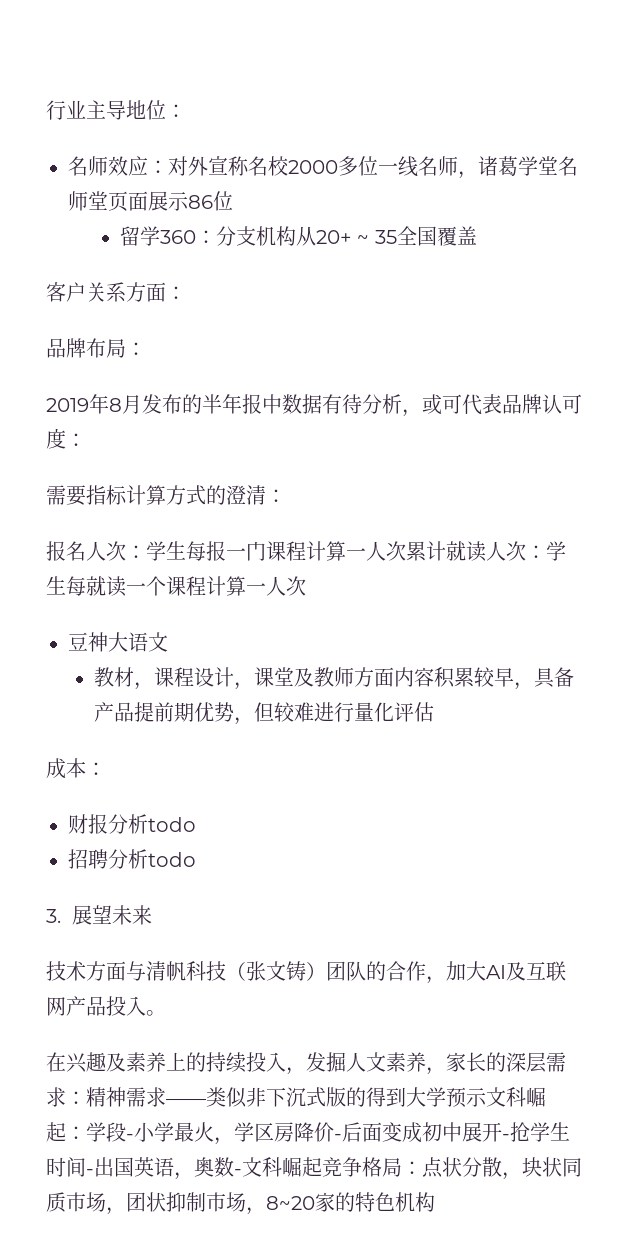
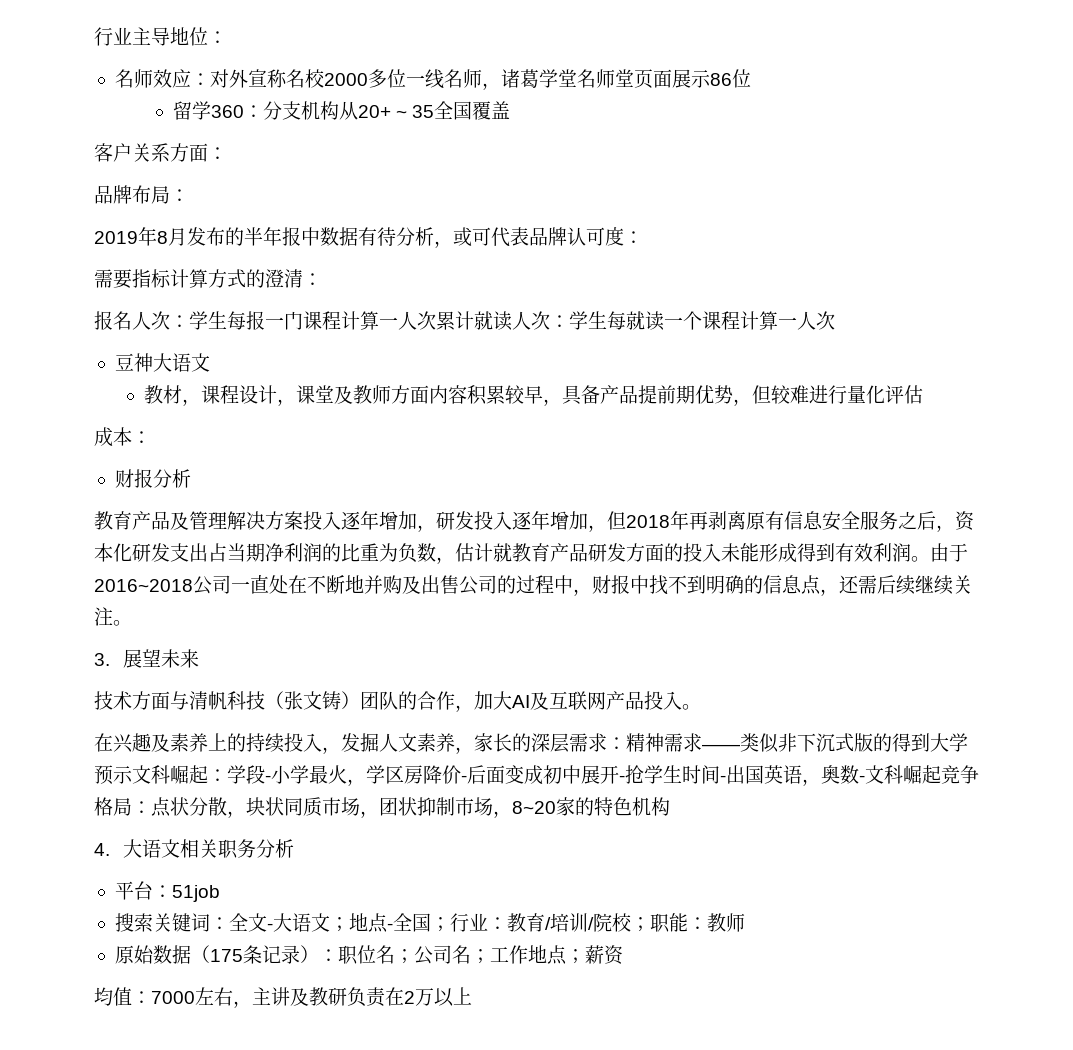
[148,817,196,832] [68,849,196,869] todo // 招聘分析todo -> [94,511,975,532] [94,543,968,564] [94,575,972,596] [94,607,132,626] // 教育产品及管理解决方案投入逐年增加，研发投入逐年增加，但2018年再剥离原有信息安全服务之后，资本化研发支出占当期净利润的比重为负数，估计就教育产品研发方面的投入未能形成得到有效利润。由于2016~2018公司一直处在不断地并购及出售公司的过程中，财报中找不到明确的信息点，还需后续继续关注。
(435, 1202) none -> [94,839,294,859] [114,881,220,902] [114,913,745,933] [114,945,624,965] [94,987,472,1008] // 4.大语文相关职务分析 // 平台：51job // 搜索关键词：全文-大语文；地点-全国；行业：教育/培训/院校；职能：教师 // 原始数据（175条记录）：职位名；公司名；工作地点；薪资 // 均值：7000左右，主讲及教研负责在2万以上

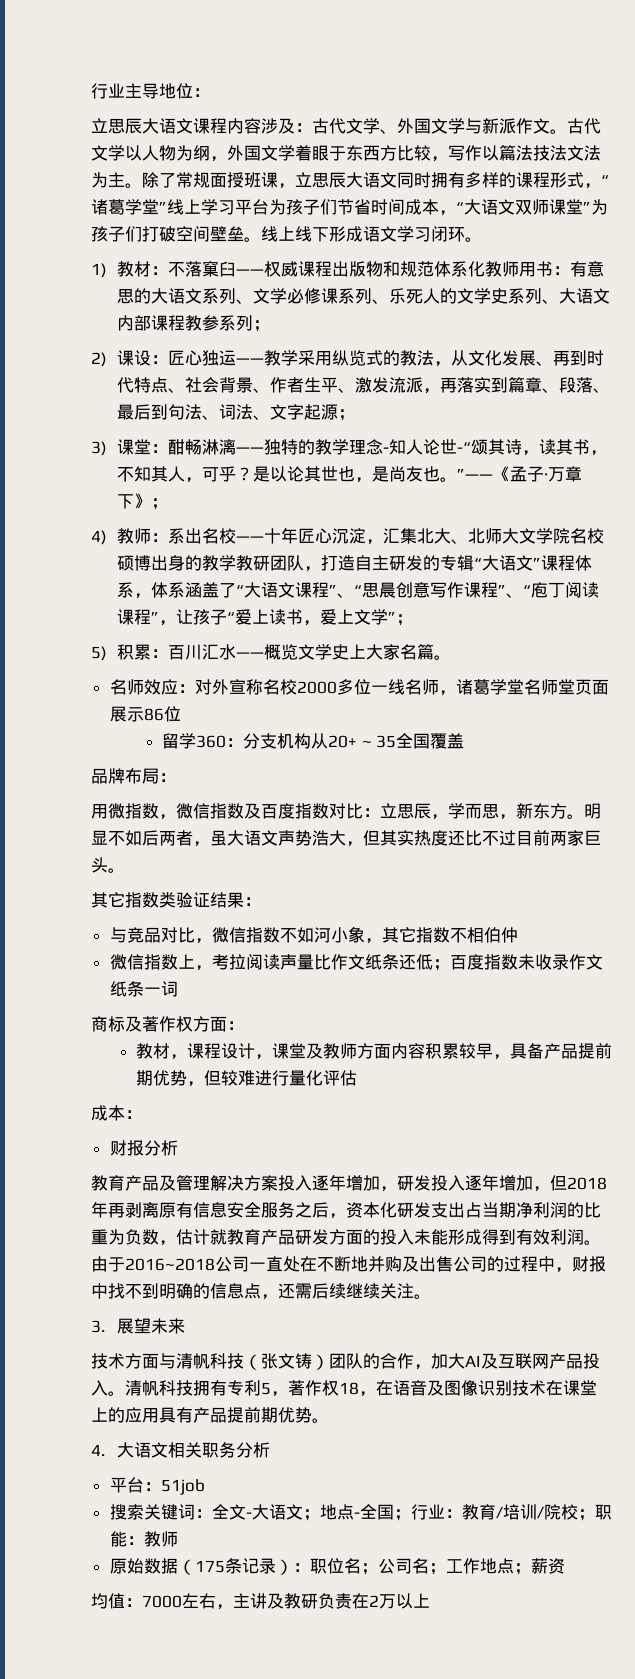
(227, 37) none -> [91,118,601,134] [91,145,601,162] [91,172,609,189] [91,199,608,216] [91,226,482,242] [91,261,605,278] [117,288,611,304] [117,315,271,332] [91,350,605,367] [117,377,611,394] [117,404,356,421] [91,439,608,456] [117,466,583,483] [117,493,169,510] [91,527,605,545] [117,555,593,572] [117,582,600,599] [117,609,414,626] [91,644,452,661] // 立思辰大语文课程内容涉及：古代文学、外国文学与新派作文。古代文学以人物为纲，外国文学着眼于东西方比较，写作以篇法技法文法为主。除了常规面授班课，立思辰大语文同时拥有多样的课程形式，“诸葛学堂”线上学习平台为孩子们节省时间成本，“大语文双师课堂”为孩子们打破空间壁垒。线上线下形成语文学习闭环。 // 1)教材：不落窠臼——权威课程出版物和规范体系化教师用书：有意思的大语文系列、文学必修课系列、乐死人的文学史系列、大语文内部课程教参系列； // 2)课设：匠心独运——教学采用纵览式的教法，从文化发展、再到时代特点、社会背景、作者生平、激发流派，再落实到篇章、段落、最后到句法、词法、文字起源； // 3)课堂：酣畅淋漓——独特的教学理念-知人论世-“颂其诗，读其书，不知其人，可乎？是以论其世也，是尚友也。”——《孟子·万章下》； // 4)教师：系出名校——十年匠心沉淀，汇集北大、北师大文学院名校硕博出身的教学教研团队，打造自主研发的专辑“大语文”课程体系，体系涵盖了“大语文课程”、“思晨创意写作课程”、“庖丁阅读课程”，让孩子“爱上读书，爱上文学”； // 5)积累：百川汇水——概览文学史上大家名篇。
[94,143,227,162] // 客户关系方面： -> (465, 741) none
[94,227,643,248] [94,269,322,289] [94,311,835,331] [114,353,210,372] 2019年8月发布的半年报中数据有待分析，或可代表品牌认可度： // 需要指标计算方式的澄清： // 报名人次：学生每报一门课程计算一人次累计就读人次：学生每就读一个课程计算一人次 // 豆神大语文 -> [91,803,601,820] [91,830,601,847] [91,857,125,873] [91,892,261,908] [109,926,518,944] [109,954,603,971] [109,981,178,997] [91,1016,244,1032] 用微指数，微信指数及百度指数对比：立思辰，学而思，新东方。明显不如后两者，虽大语文声势浩大，但其实热度还比不过目前两家巨头。 // 其它指数类验证结果： // 与竞品对比，微信指数不如河小象，其它指数不相伯仲 // 微信指数上，考拉阅读声量比作文纸条还低；百度指数未收录作文纸条一词 // 商标及著作权方面：
[94,733,968,754] [94,765,979,786] [94,797,670,818] // 在兴趣及素养上的持续投入，发掘人文素养，家长的深层需求：精神需求——类似非下沉式版的得到大学预示文科崛起：学段-小学最火，学区房降价-后面变成初中展开-抢学生时间-出国英语，奥数-文科崛起竞争格局：点状分散，块状同质市场，团状抑制市场，8~20家的特色机构 -> [125,1380,597,1397] [91,1407,329,1423] 清帆科技拥有专利5，著作权18，在语音及图像识别技术在课堂上的应用具有产品提前期优势。

